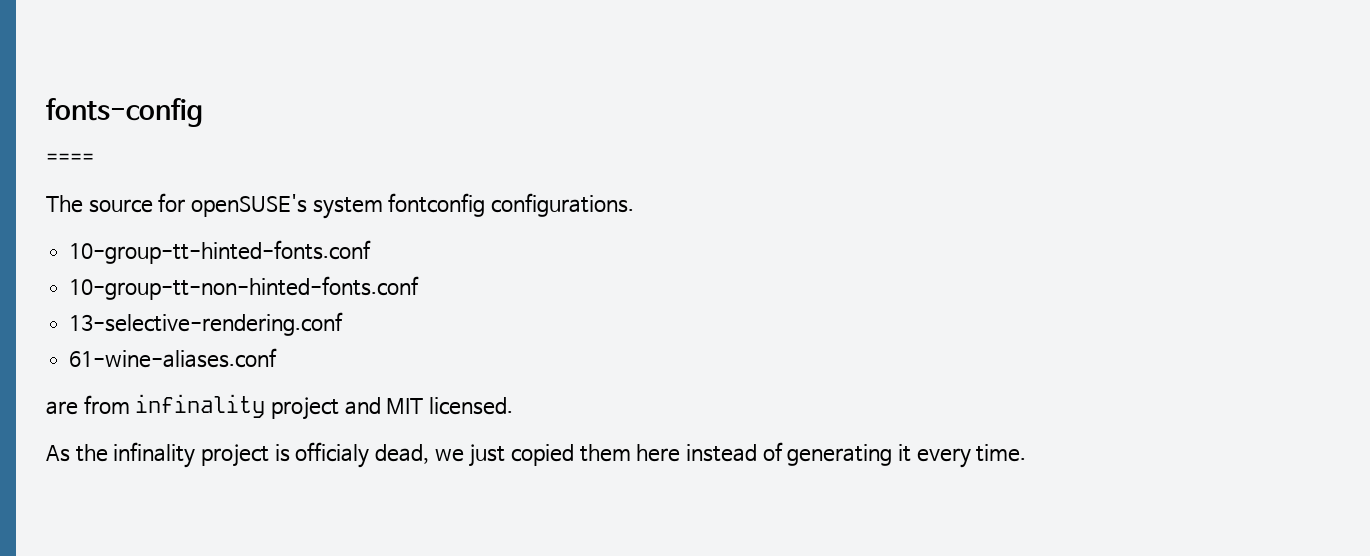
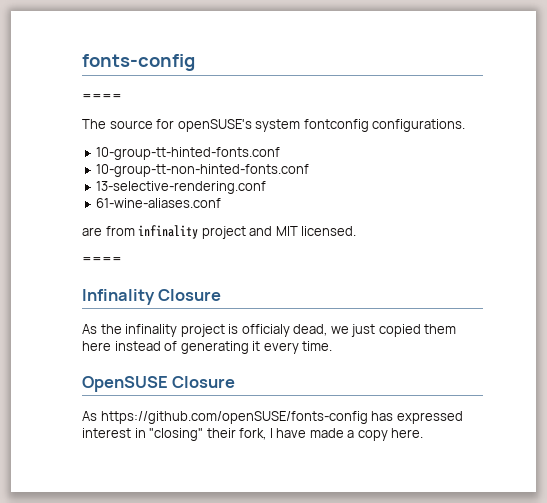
(513, 406) none -> [82,257,122,264] [82,289,222,305] // ==== // Infinality Closure
(1027, 453) none -> [82,376,236,392] [82,411,463,424] [82,428,424,441] // OpenSUSE Closure // As https://github.com/openSUSE/fonts-config has expressed interest in "closing" their fork, I have made a copy here.

